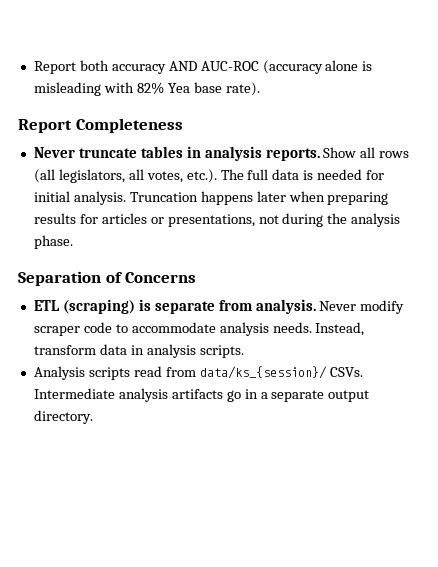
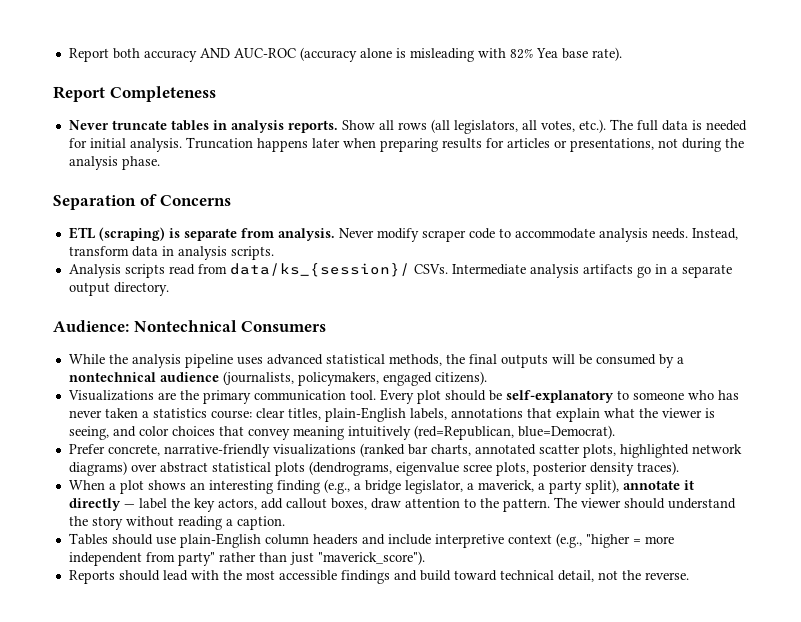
(93, 417) none -> [53,320,327,332] [68,354,684,368] [68,371,487,386] [67,389,739,404] [68,407,715,422] [68,425,615,440] [68,443,742,458] [68,461,679,476] [68,479,694,494] [68,497,736,512] [68,516,285,530] [68,533,674,548] [68,551,425,566] [68,570,689,584] // Audience: Nontechnical Consumers // While the analysis pipeline uses advanced statistical methods, the final outputs will be consumed by a nontechnical audience (journalists, policymakers, engaged citizens). // Visualizations are the primary communication tool. Every plot should be self-explanatory to someone who has never taken a statistics course: clear titles, plain-English labels, annotations that explain what the viewer is seeing, and color choices that convey meaning intuitively (red=Republican, blue=Democrat). // Prefer concrete, narrative-friendly visualizations (ranked bar charts, annotated scatter plots, highlighted network diagrams) over abstract statistical plots (dendrograms, eigenvalue scree plots, posterior density traces). // When a plot shows an interesting finding (e.g., a bridge legislator, a maverick, a party split), annotate it directly — label the key actors, add callout boxes, draw attention to the pattern. The viewer should understand the story without reading a caption. // Tables should use plain-English column headers and include interpretive context (e.g., "higher = more independent from party" rather than just "maverick_score"). // Reports should lead with the most accessible findings and build toward technical detail, not the reverse.

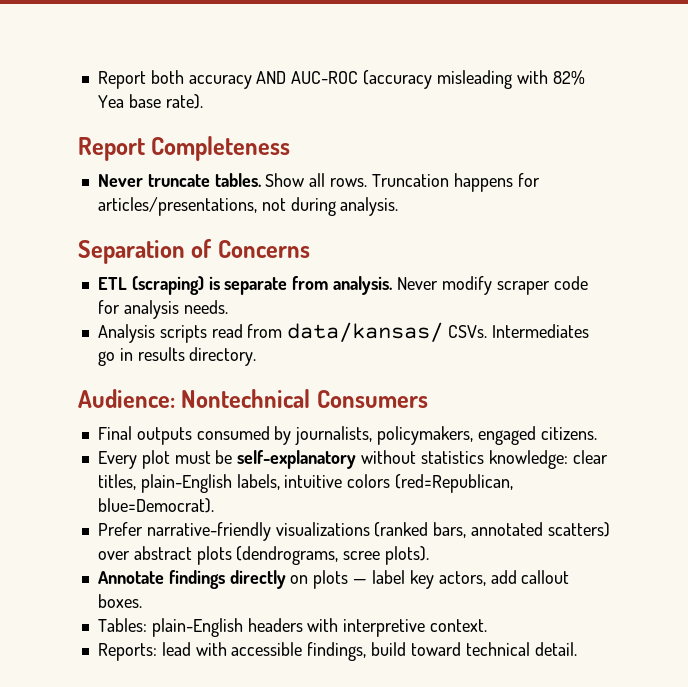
[359,48,406,58] alone is -> (433, 79) none
[170,119,747,134] [68,137,744,152] [68,156,160,170] tables in analysis reports. Show all rows (all legislators, all votes, etc.). The full data is needed for initial analysis. Truncation happens later when preparing results for articles or presentations, not during the analysis phase. -> [214,173,540,192] [97,197,399,216] tables. Show all rows. Truncation happens for articles/presentations, not during analysis.
[498,228,595,239] to accommodate -> [97,300,120,314] for
[691,228,738,240] [68,246,274,260] [68,263,732,278] [68,282,169,296] [53,320,327,332] [68,354,684,368] [68,371,487,386] [67,390,376,404] Instead, transform data in analysis scripts. // Analysis scripts read from data/ks_{session}/ CSVs. Intermediate analysis artifacts go in a separate output directory. // Audience: Nontechnical Consumers // While the analysis pipeline uses advanced statistical methods, the final outputs will be consumed by a nontechnical audience (journalists, policymakers, engaged citizens). // Visualizations are the primary communication tool. -> [97,322,589,343] [97,347,257,366] [78,389,428,408] [97,426,597,445] // Analysis scripts read from data/kansas/ CSVs. Intermediates go in results directory. // Audience: Nontechnical Consumers // Final outputs consumed by journalists, policymakers, engaged citizens. //
[444,390,486,401] should -> [174,451,211,464] must
[616,390,739,400] [68,407,715,422] [68,426,411,440] to someone who has never taken a statistics course: clear titles, plain-English labels, annotations that explain what the viewer is seeing, and color choices that convey meaning intuitively -> [361,450,608,469] [97,474,391,493] without statistics knowledge: clear titles, plain-English labels, intuitive colors
[107,444,160,456] concrete, -> (143, 529) none
[407,444,742,458] [68,461,127,476] bar charts, annotated scatter plots, highlighted network diagrams) -> [433,522,610,538] bars, annotated scatters)
[211,462,271,472] statistical -> (192, 553) none
[395,461,679,476] [68,479,694,494] [68,498,121,511] eigenvalue scree plots, posterior density traces). // When a plot shows an interesting finding (e.g., a bridge legislator, a maverick, a party split), annotate it directly -> [343,546,430,565] [97,570,349,589] scree plots). // Annotate findings directly on plots
[170,498,190,508] the -> (405, 577) none
[330,497,736,512] [68,516,285,530] [68,533,674,548] [68,551,425,566] [68,570,689,584] boxes, draw attention to the pattern. The viewer should understand the story without reading a caption. // Tables should use plain-English column headers and include interpretive context (e.g., "higher = more independent from party" rather than just "maverick_score"). // Reports should lead with the most accessible findings and build toward technical detail, not the reverse. -> [97,594,142,608] [97,618,488,637] [97,642,577,661] boxes. // Tables: plain-English headers with interpretive context. // Reports: lead with accessible findings, build toward technical detail.

